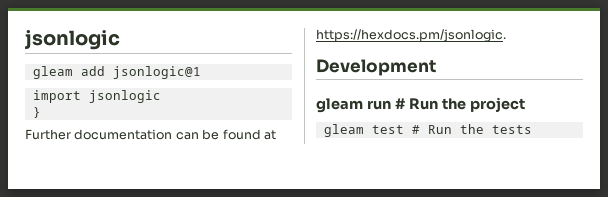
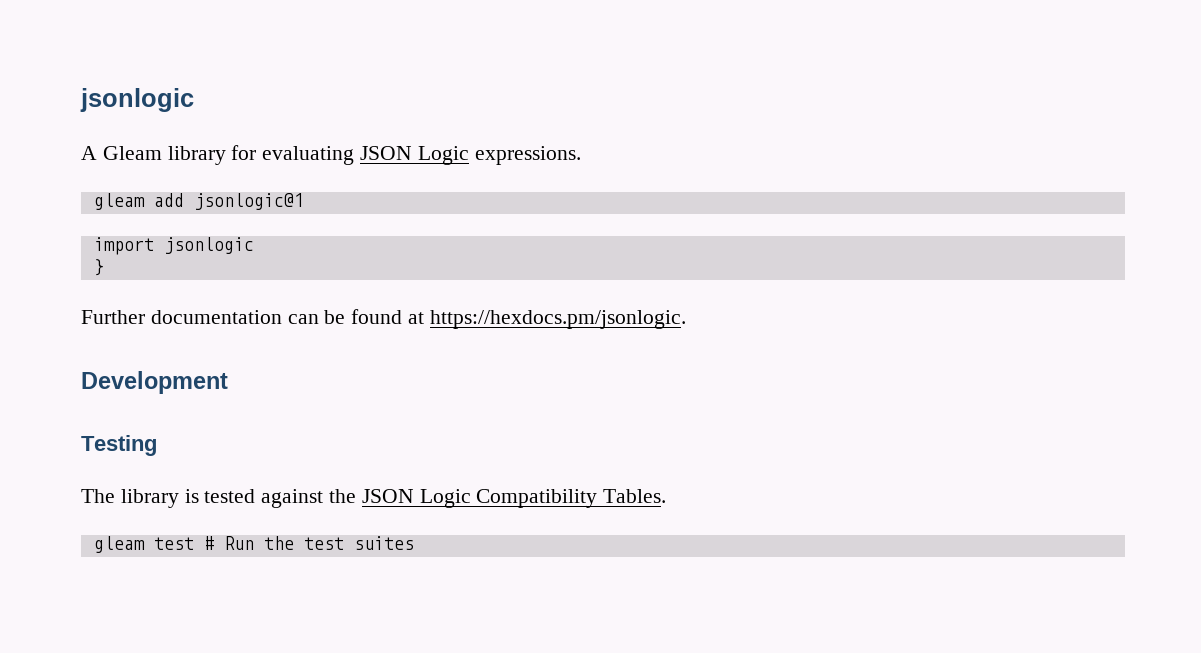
[25,29,120,50] jsonlogic -> [80,88,194,112] [81,145,581,165] jsonlogic // A Gleam library for evaluating JSON Logic expressions.
[316,97,525,113] gleam run # Run the project -> [81,435,157,456] [81,489,667,508] Testing // The library is tested against the JSON Logic Compatibility Tables.
[491,125,532,134] tests -> [303,536,414,550] test suites

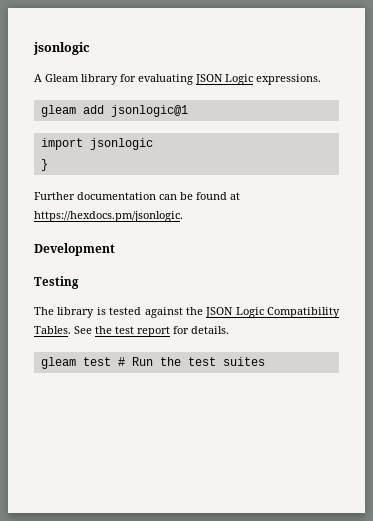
(667, 496) none -> [74,326,229,337] See the test report for details.

